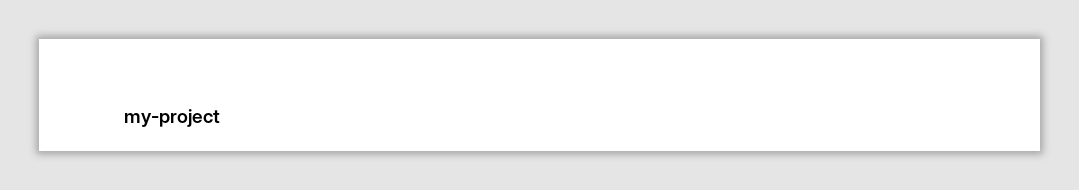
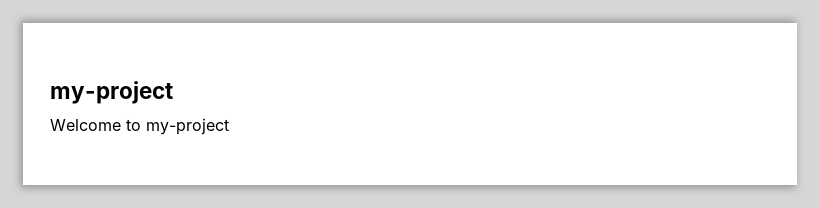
[124,109,220,127] my-project -> [50,81,173,104] [50,118,229,135] my-project // Welcome to my-project

